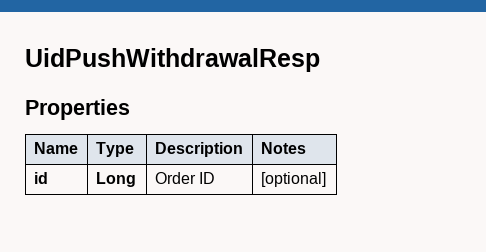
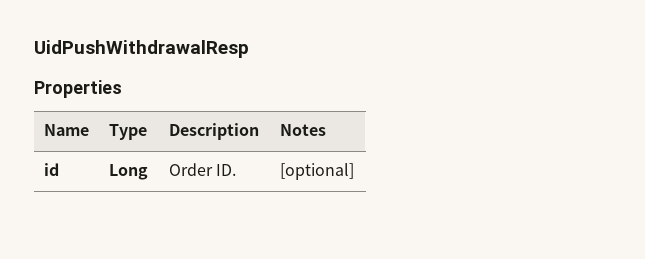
[199,172,216,184] ID -> [216,164,237,176] ID.

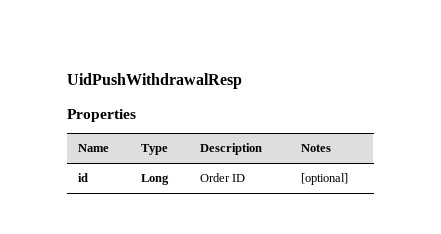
[216,164,237,176] ID. -> [232,174,246,182] ID

